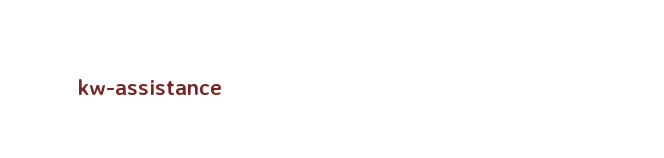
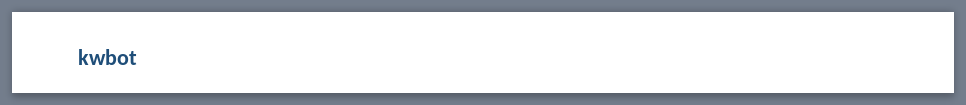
[78,79,222,95] kw-assistance -> [78,49,137,65] kwbot

